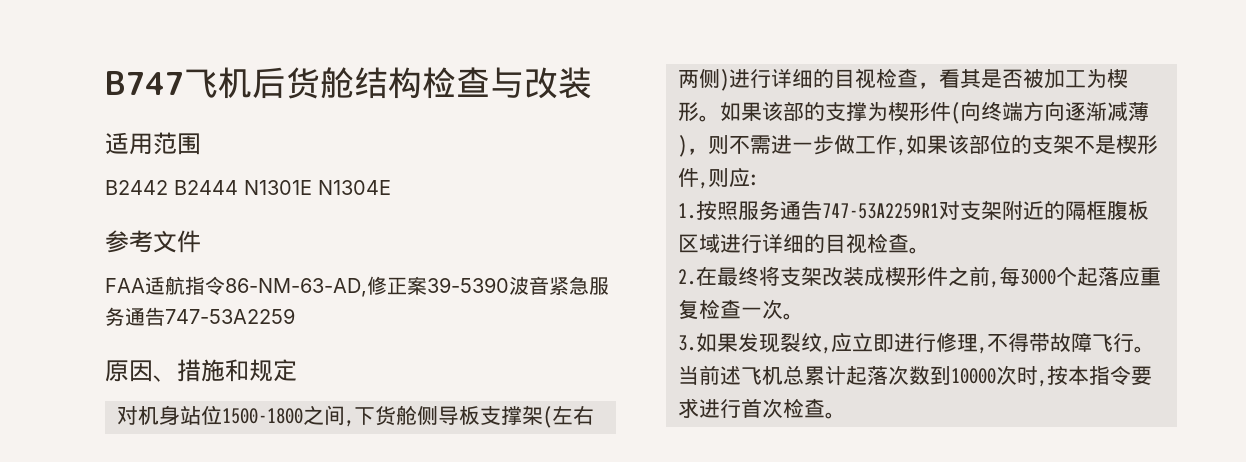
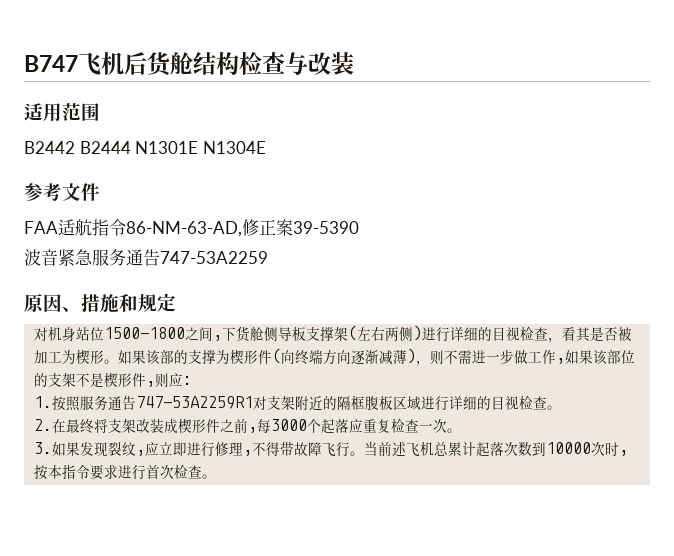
(509, 285) none -> (359, 227) //

